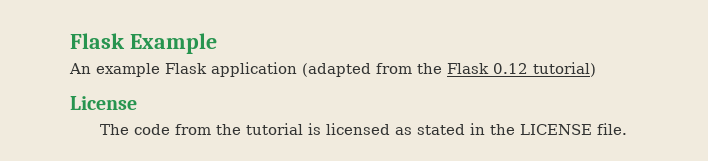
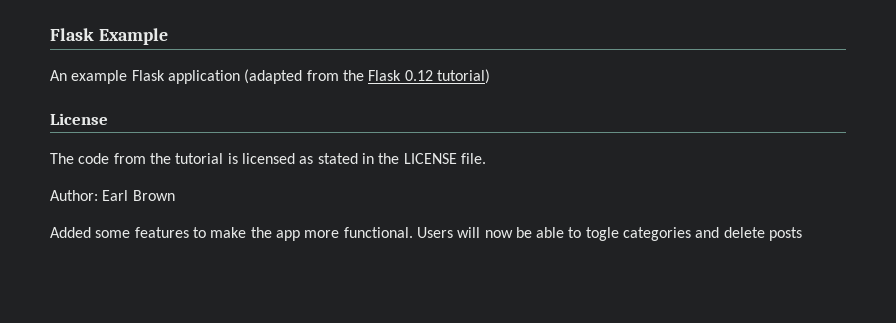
(628, 129) none -> [50,190,175,201] [50,227,803,241] // Author: Earl Brown // Added some features to make the app more functional. Users will now be able to togle categories and delete posts

